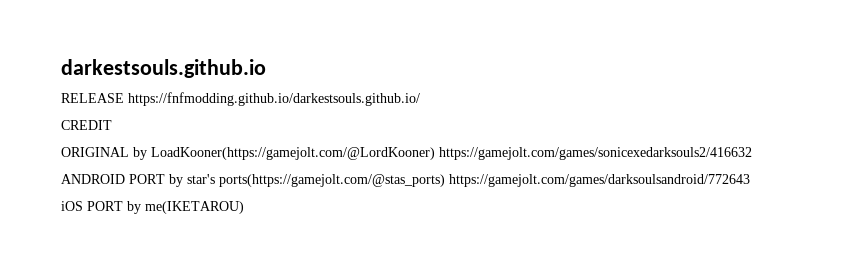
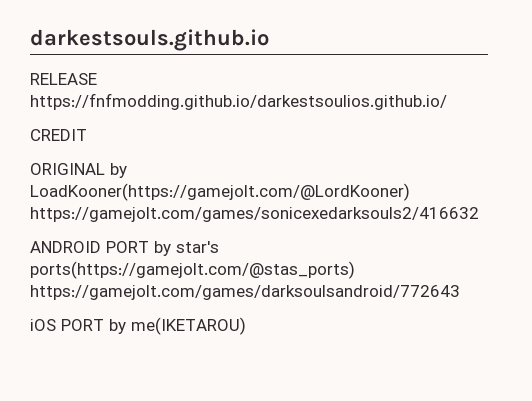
[128,92,420,106] https://fnfmodding.github.io/darkestsouls.github.io/ -> [30,93,447,110] https://fnfmodding.github.io/darkestsoulios.github.io/

